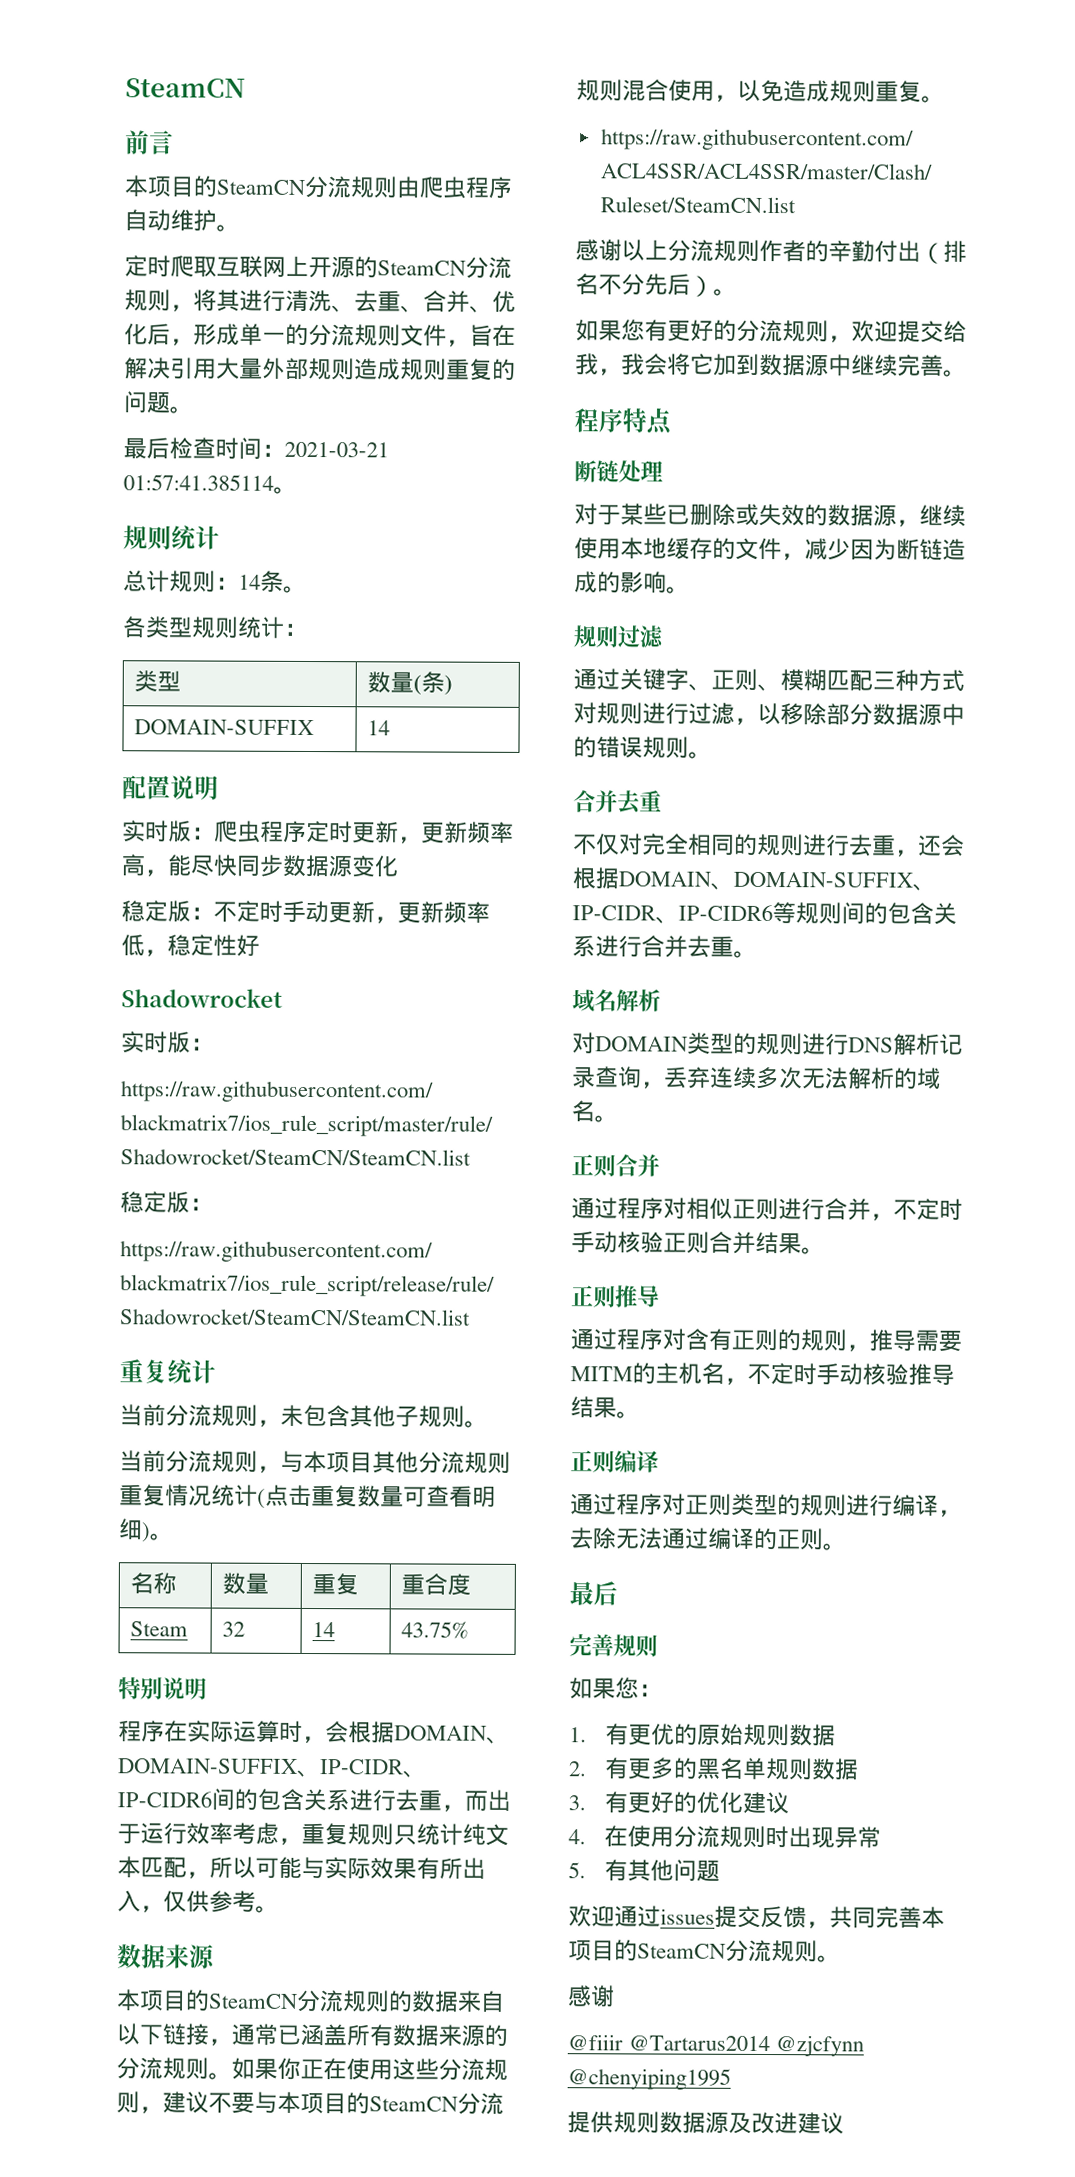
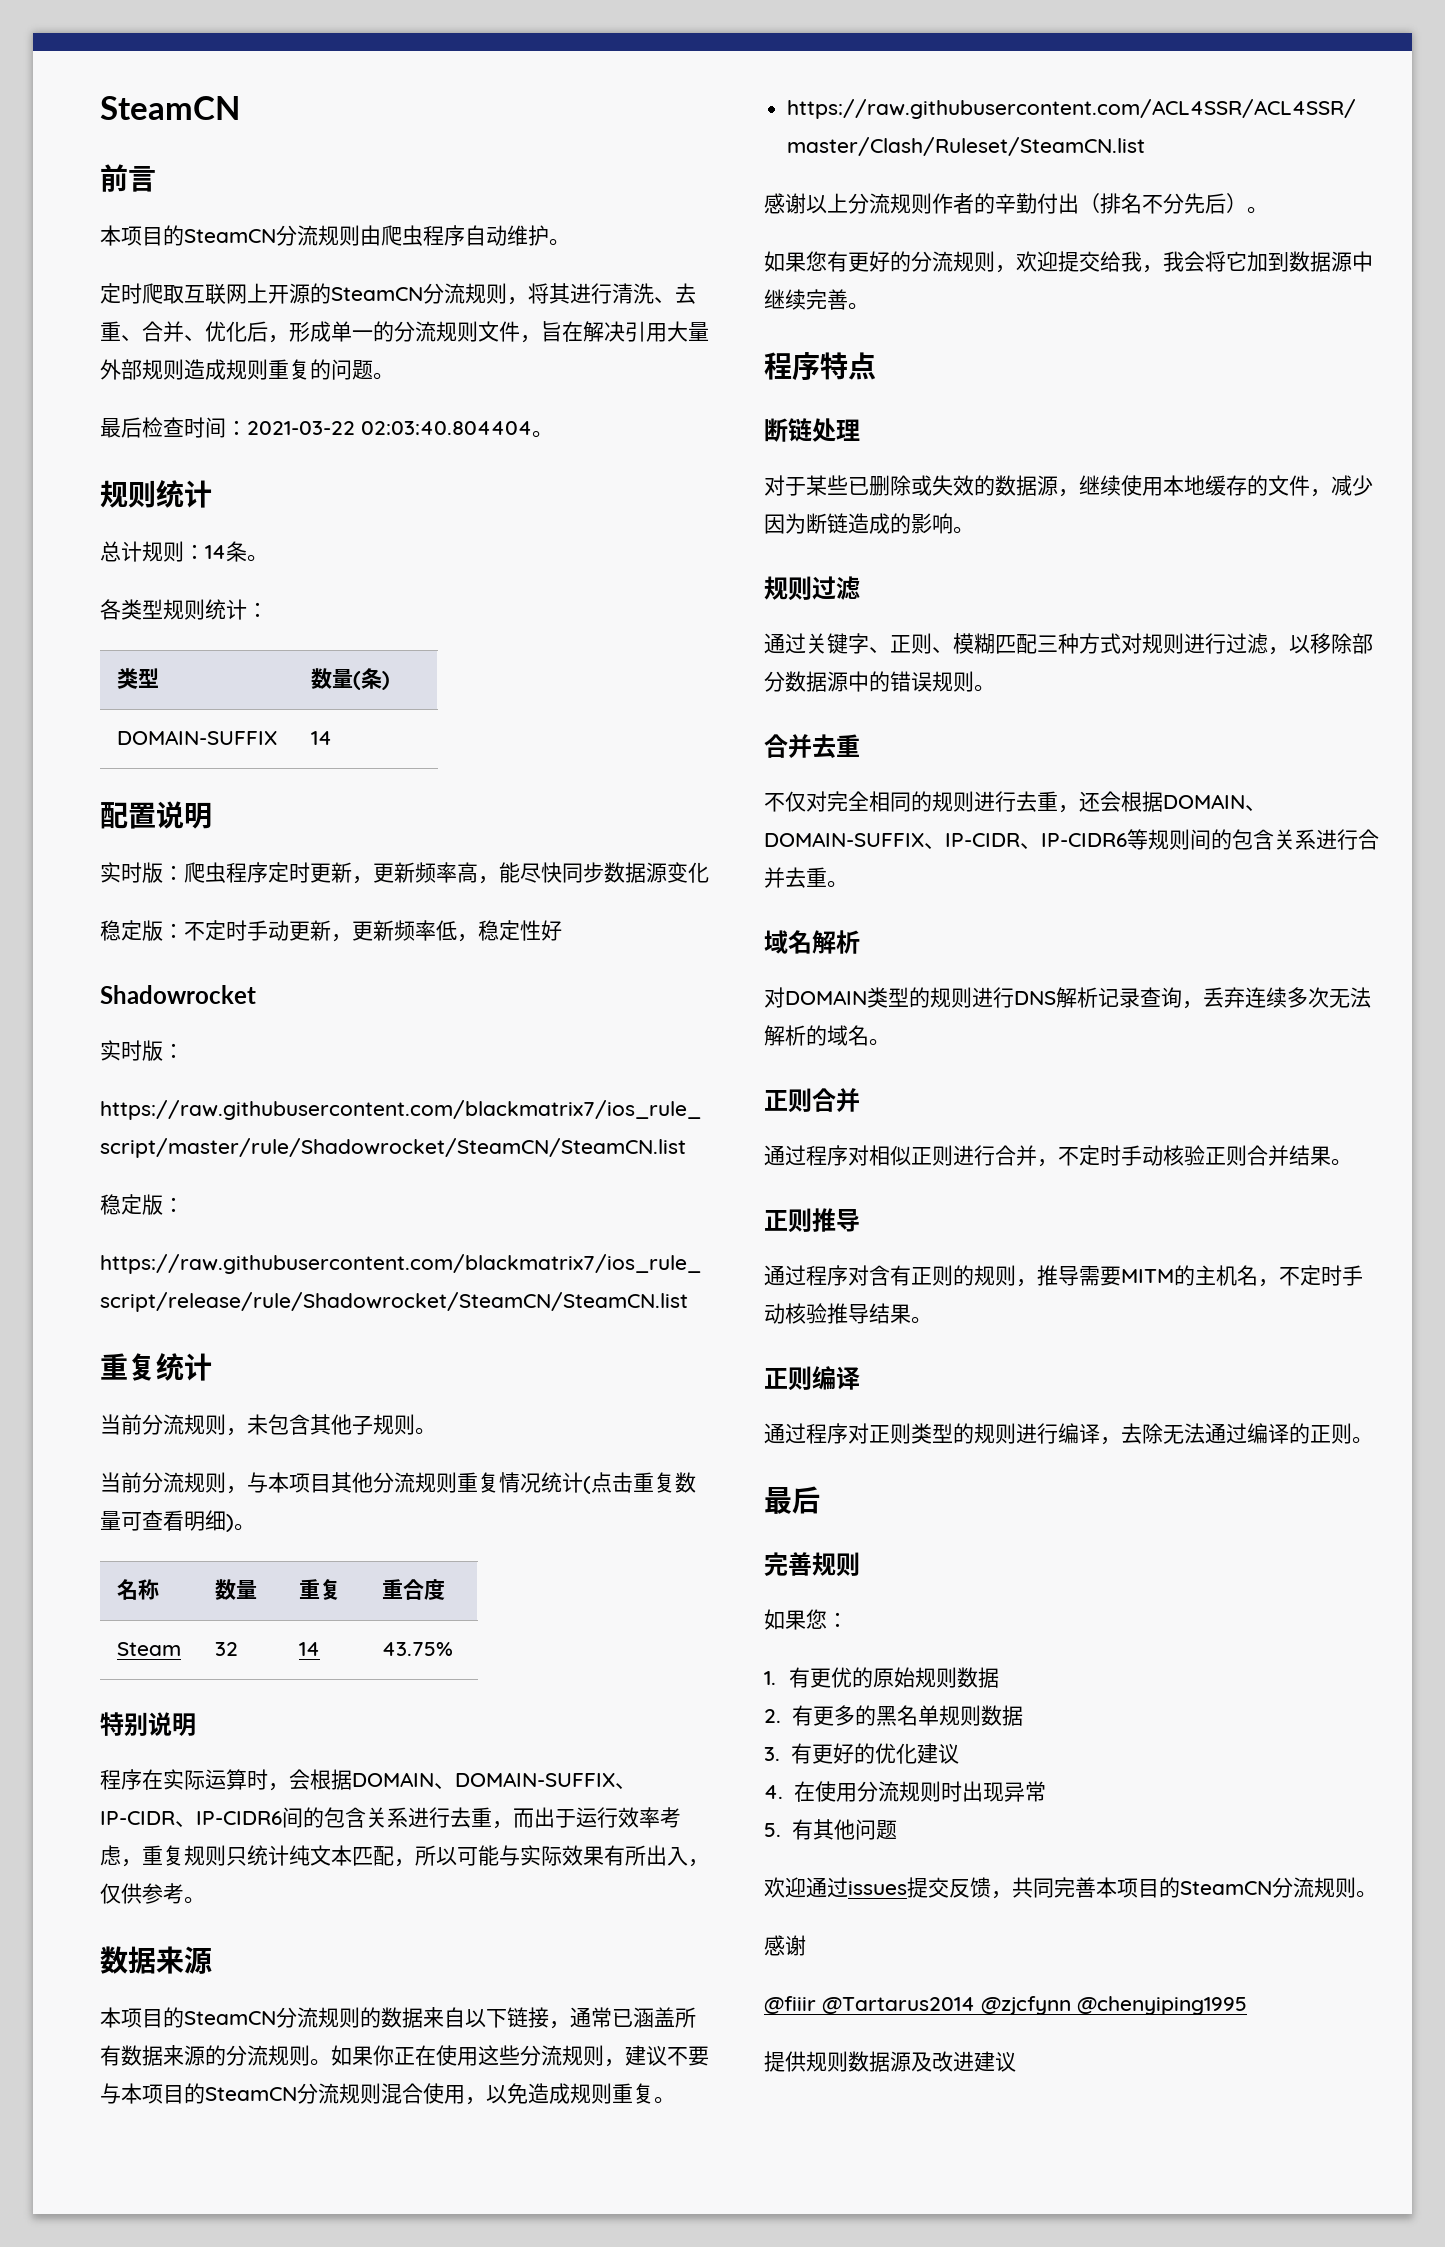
[284,441,389,458] [123,474,274,491] 2021-03-21 01:57:41.385114 -> [247,421,532,435] 2021-03-22 02:03:40.804404

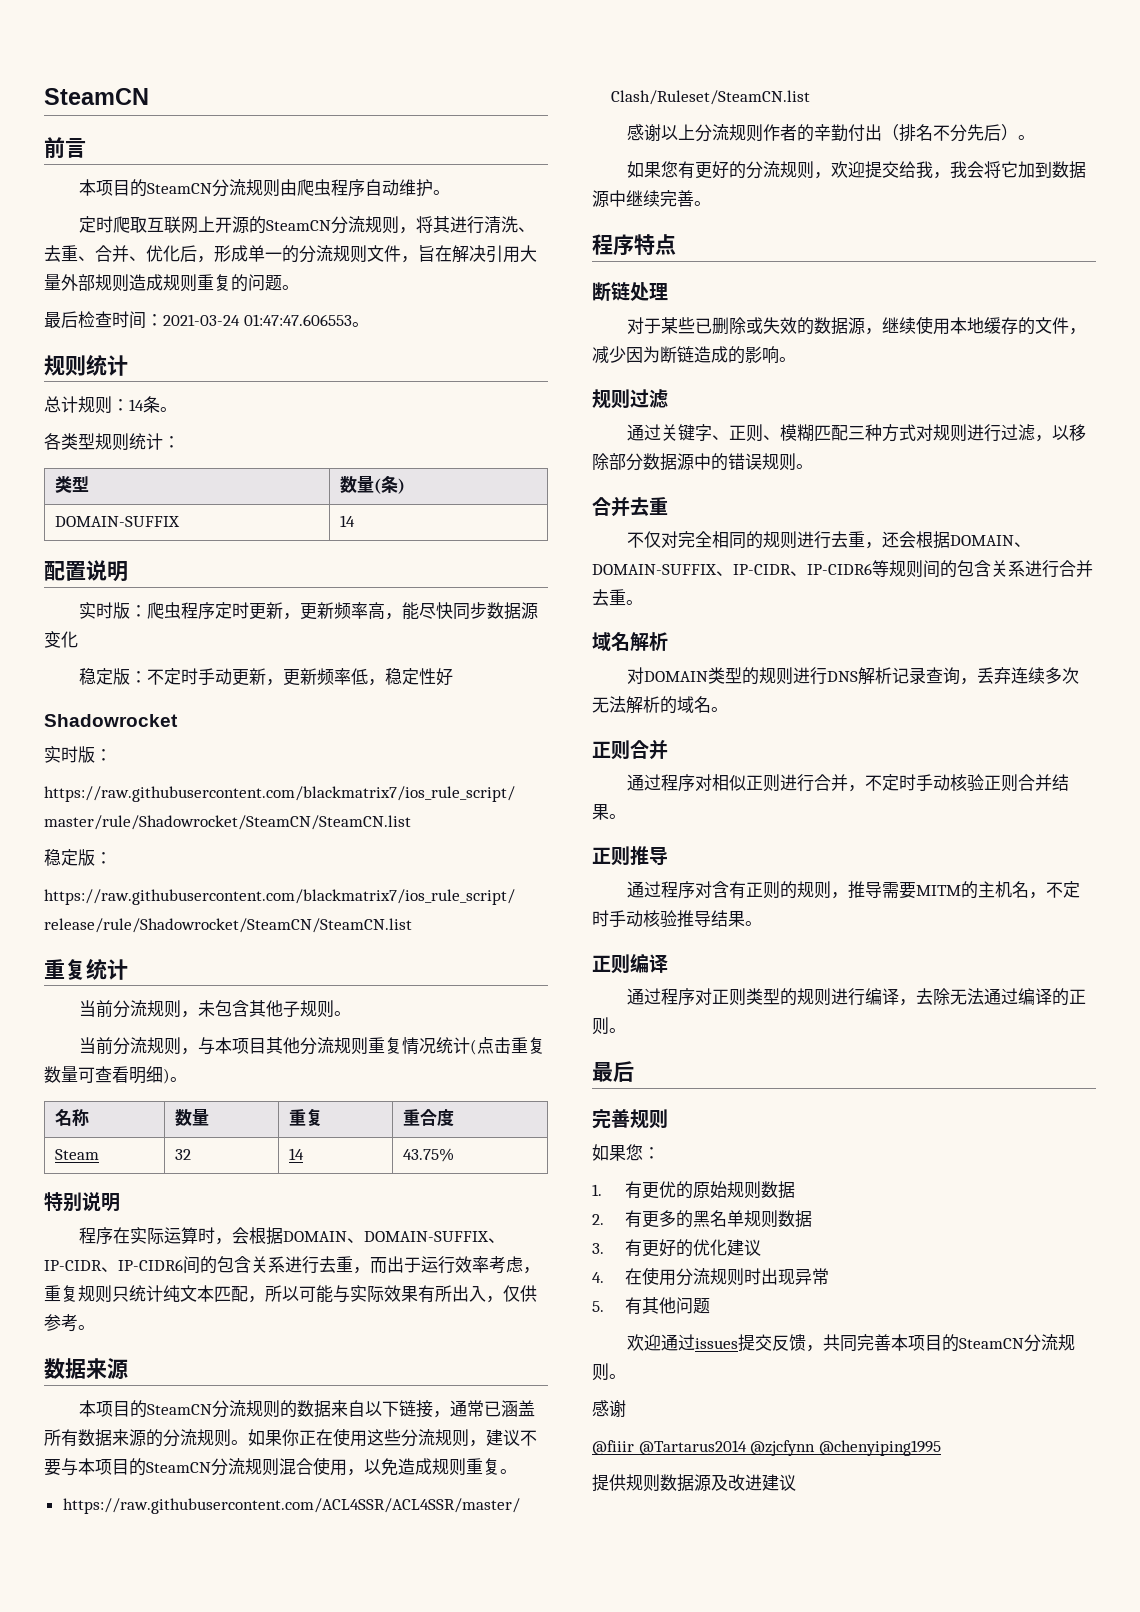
[247,421,532,435] 2021-03-22 02:03:40.804404 -> [163,314,352,326] 2021-03-24 01:47:47.606553

